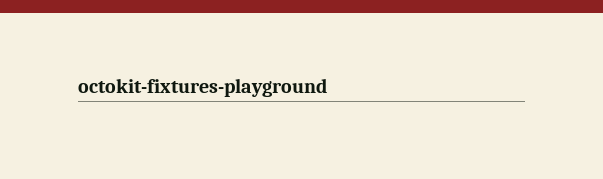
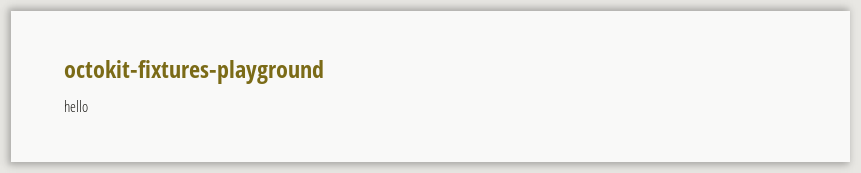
(327, 87) none -> [64,100,88,112] // hello

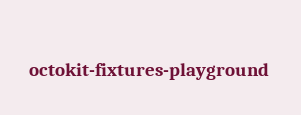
[64,100,88,112] // hello -> (269, 71) none

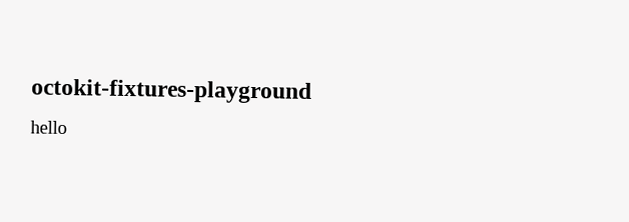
(269, 71) none -> [30,120,67,135] // hello

